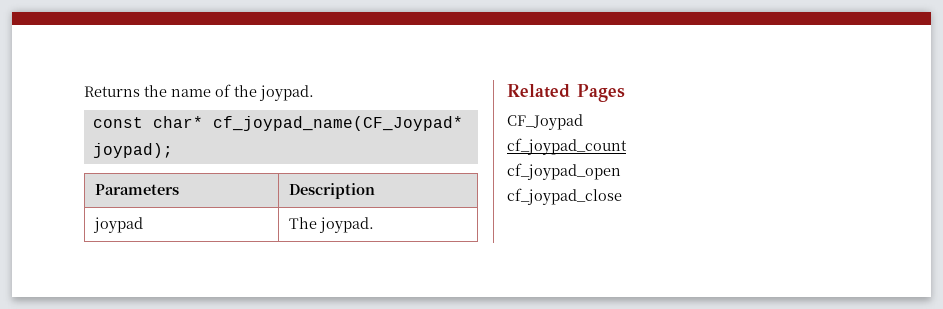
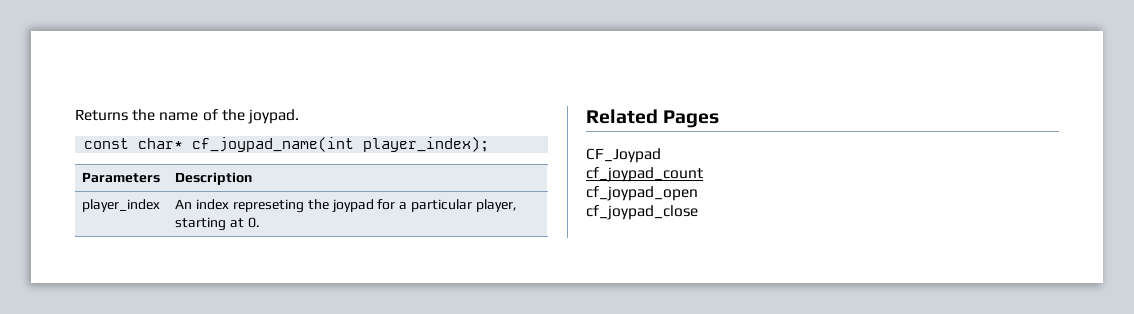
[212,116,463,131] [92,143,173,158] cf_joypad_name(CF_Joypad* joypad); -> [192,137,490,152] cf_joypad_name(int player_index);
[93,217,144,233] [289,217,375,233] joypad | The joypad. -> [82,199,161,212] [175,199,517,213] [175,217,261,231] player_index | An index represeting the joypad for a particular player, starting at 0.

